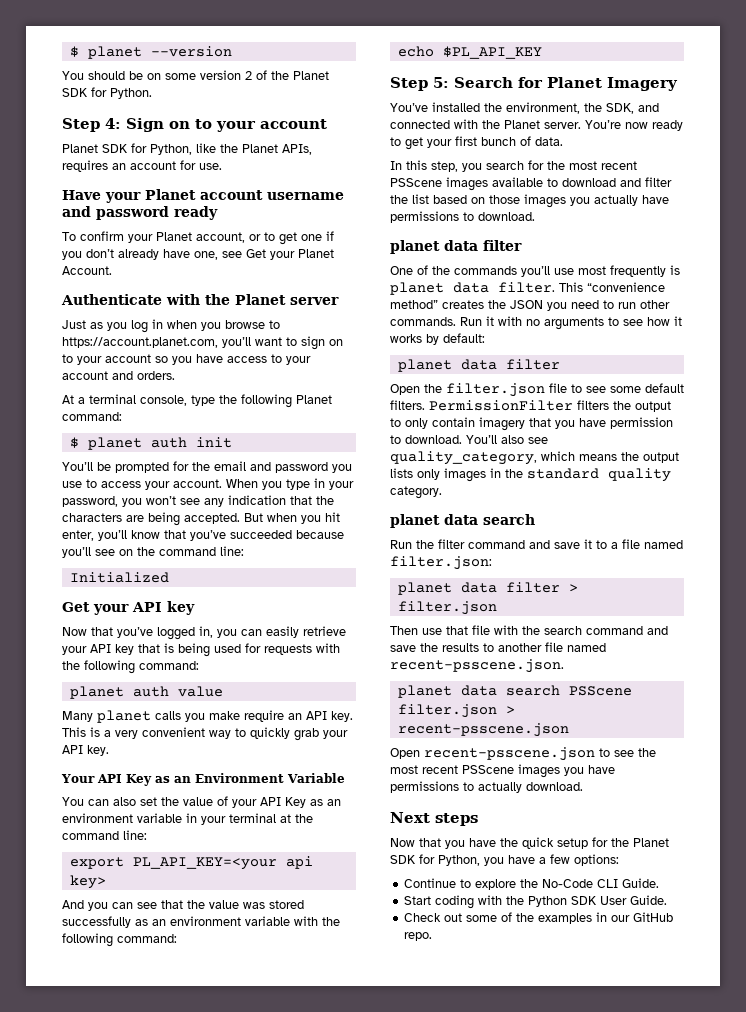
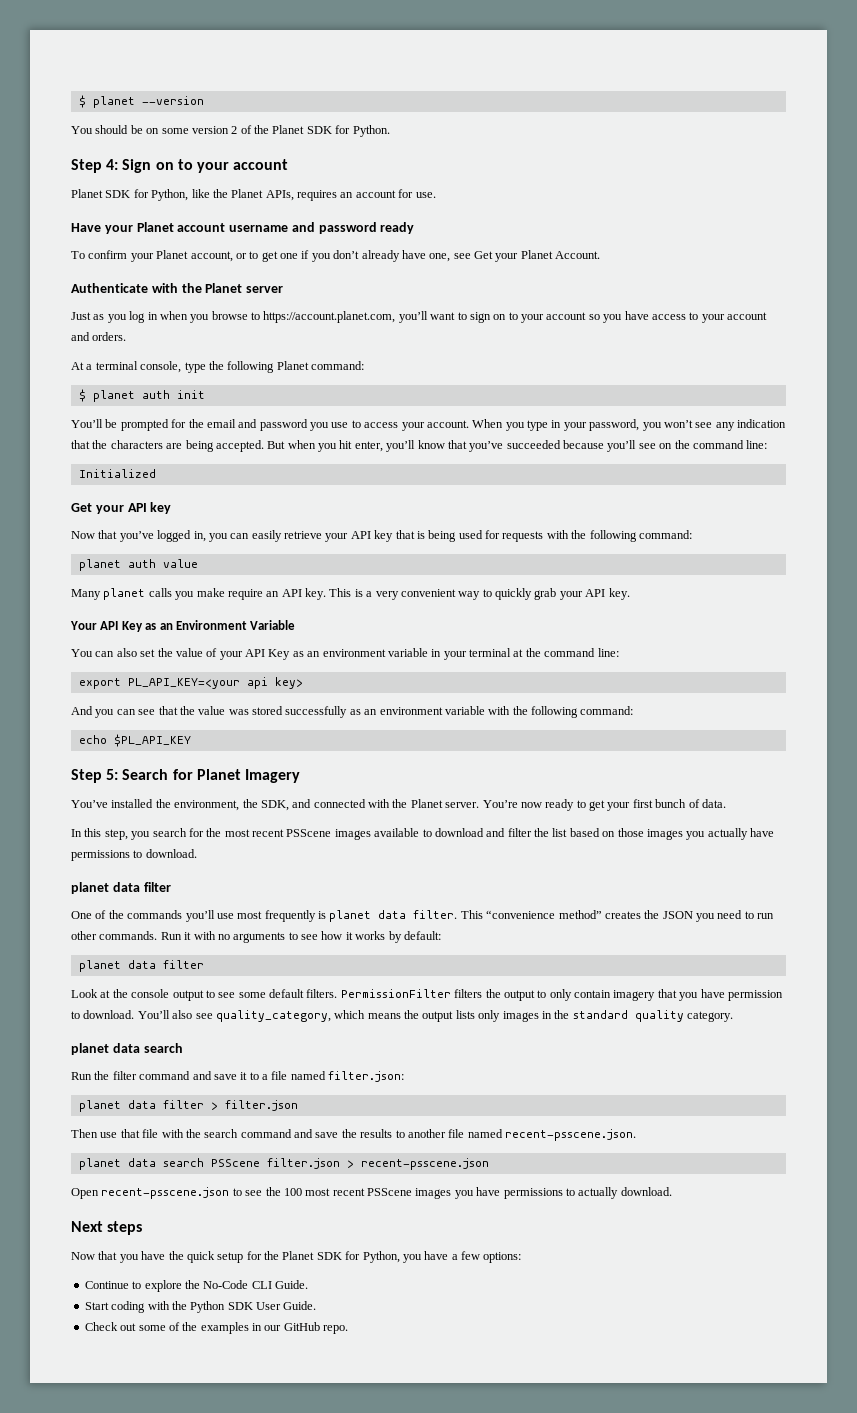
[390,383,567,397] Open the filter.json file -> [71,989,204,1001] Look at the console output
(656, 752) none -> [283,1188,302,1196] 100

